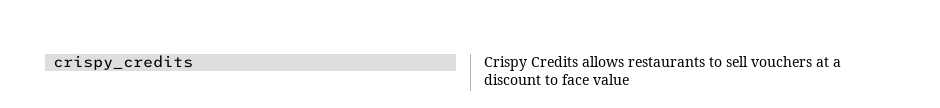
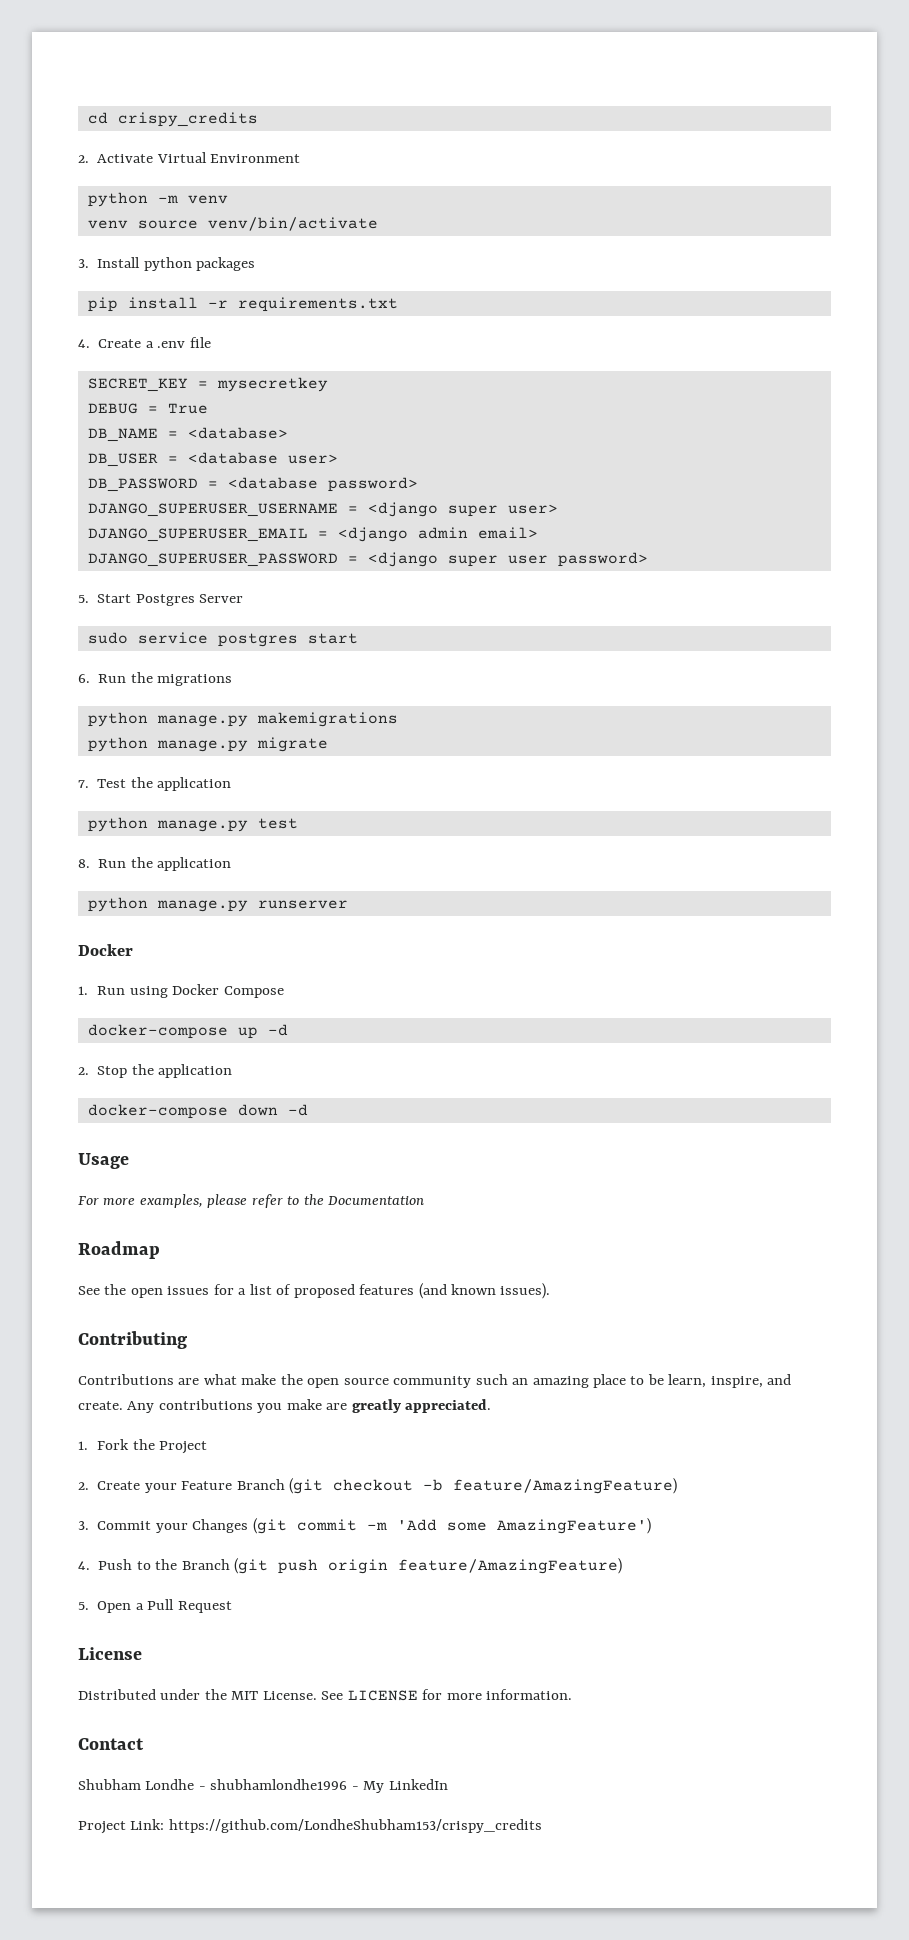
(53, 62) none -> [87,112,108,124] cd
[484,56,841,71] [484,74,629,85] Crispy Credits allows restaurants to sell vouchers at a discount to face value -> [78,152,301,163] [87,192,228,207] [87,217,378,231] [78,257,256,271] [87,297,398,312] [78,337,211,348] [87,377,328,392] [87,403,208,414] [87,427,288,442] [87,452,338,467] [87,477,418,492] [87,502,558,517] [87,527,538,542] [87,552,648,567] [78,594,244,606] [87,632,358,647] [78,672,233,686] [87,712,398,727] [87,737,328,752] [78,777,232,791] [87,817,298,832] [78,857,232,871] [87,897,348,912] [78,944,133,956] [78,984,284,998] [87,1024,288,1039] [78,1064,233,1078] [87,1104,308,1119] [78,1153,129,1169] [78,1194,425,1208] [78,1241,160,1259] [78,1283,551,1299] [78,1331,187,1349] [78,1374,792,1388] [78,1399,492,1413] [78,1439,208,1454] [78,1478,678,1494] [78,1518,651,1534] [78,1558,623,1574] [78,1599,232,1613] [78,1647,142,1660] [78,1689,573,1701] [78,1738,144,1750] [78,1779,448,1793] [78,1819,542,1834] 2. Activate Virtual Environment // python -m venv // venv source venv/bin/activate // 3. Install python packages // pip install -r requirements.txt // 4. Create a .env file // SECRET_KEY = mysecretkey // DEBUG = True // DB_NAME = <database> // DB_USER = <database user> // DB_PASSWORD = <database password> // DJANGO_SUPERUSER_USERNAME = <django super user> // DJANGO_SUPERUSER_EMAIL = <django admin email> // DJANGO_SUPERUSER_PASSWORD = <django super user password> // 5. Start Postgres Server // sudo service postgres start // 6. Run the migrations // python manage.py makemigrations // python manage.py migrate // 7. Test the application // python manage.py test // 8. Run the application // python manage.py runserver // Docker // 1. Run using Docker Compose // docker-compose up -d // 2. Stop the application // docker-compose down -d // Usage // For more examples, please refer to the Documentation // Roadmap // See the open issues for a list of proposed features (and known issues). // Contributing // Contributions are what make the open source community such an amazing place to be learn, inspire, and create. Any contributions you make are greatly appreciated. // 1. Fork the Project // 2. Create your Feature Branch (git checkout -b feature/AmazingFeature) // 3. Commit your Changes (git commit -m 'Add some AmazingFeature') // 4. Push to the Branch (git push origin feature/AmazingFeature) // 5. Open a Pull Request // License // Distributed under the MIT License. See LICENSE for more information. // Contact // Shubham Londhe - shubhamlondhe1996 - My LinkedIn // Project Link: https://github.com/LondheShubham153/crispy_credits

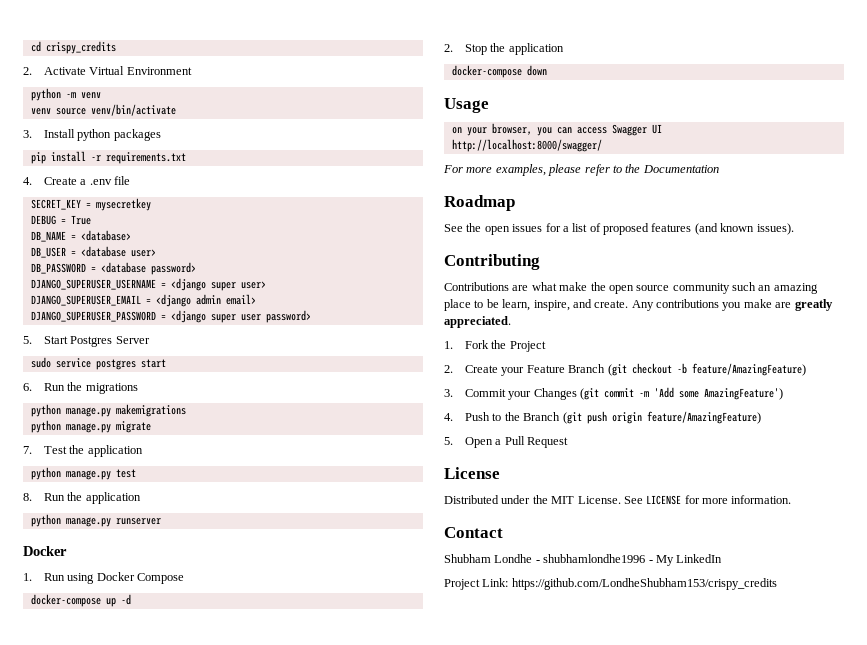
[287,1104,308,1116] -d -> (547, 70) none
(129, 1161) none -> [451,123,662,136] [451,139,602,152] // on your browser, you can access Swagger UI // http://localhost:8000/swagger/

